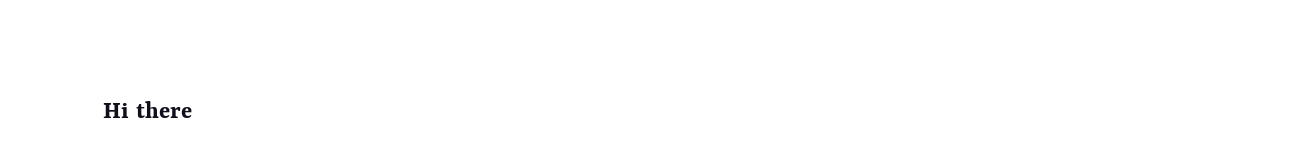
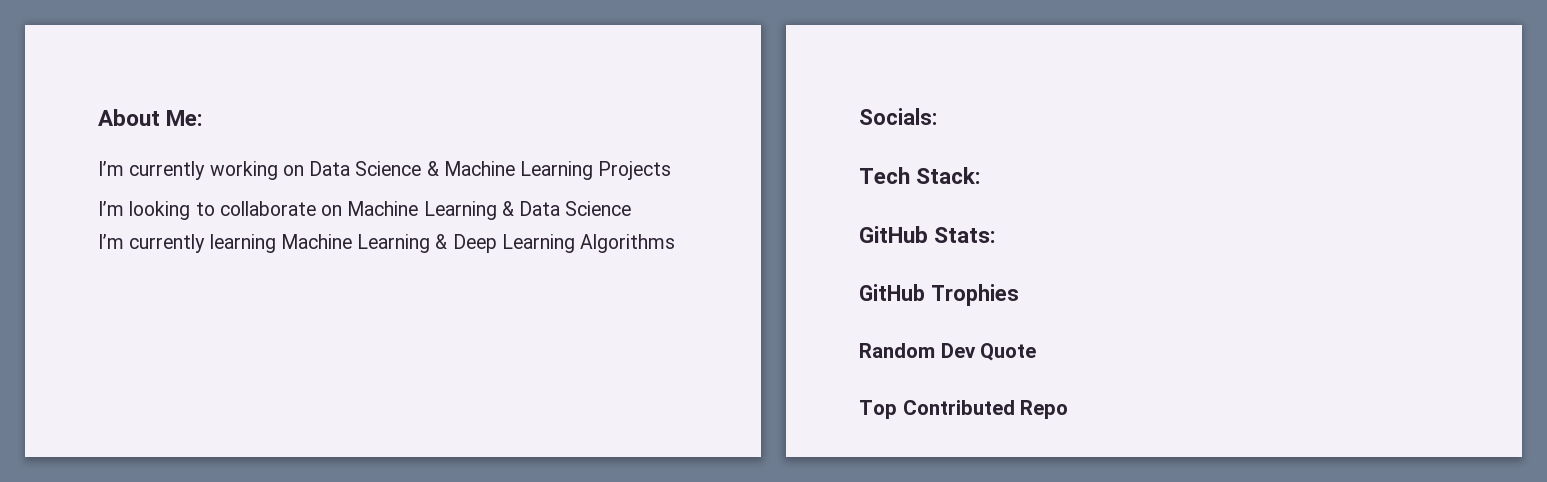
[103,101,192,118] Hi there -> [98,109,204,126] [98,161,672,180] [98,201,632,220] [98,234,676,253] [859,108,937,125] [859,167,982,184] [859,226,997,243] [859,284,1019,306] [859,343,1037,361] [859,400,1069,419] About Me: // I’m currently working on Data Science & Machine Learning Projects // I’m looking to collaborate on Machine Learning & Data Science // I’m currently learning Machine Learning & Deep Learning Algorithms // Socials: // Tech Stack: // GitHub Stats: // GitHub Trophies // Random Dev Quote // Top Contributed Repo

